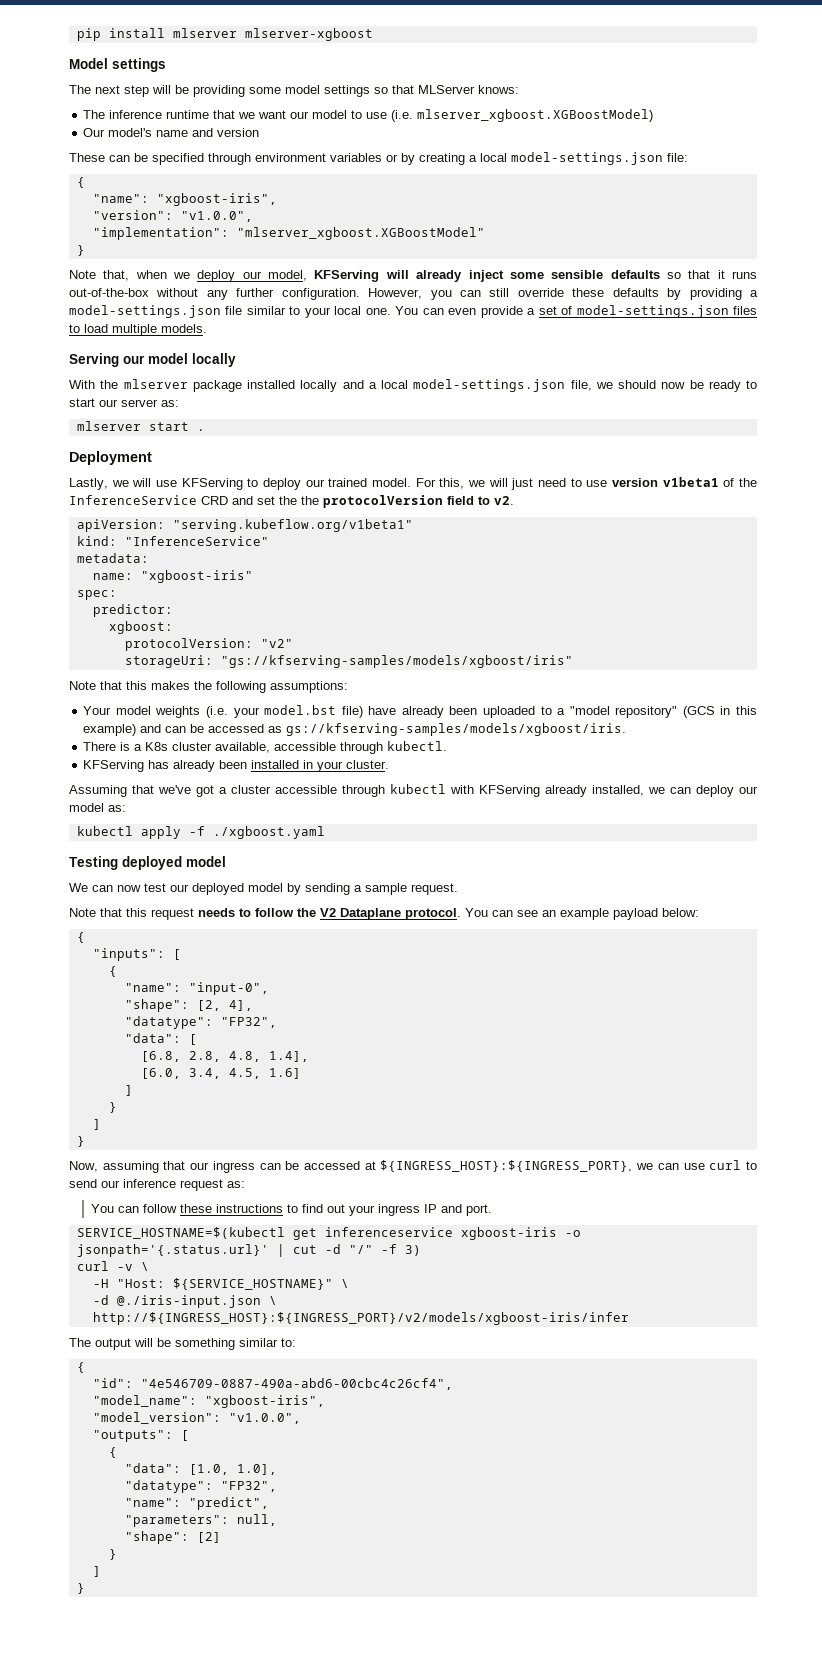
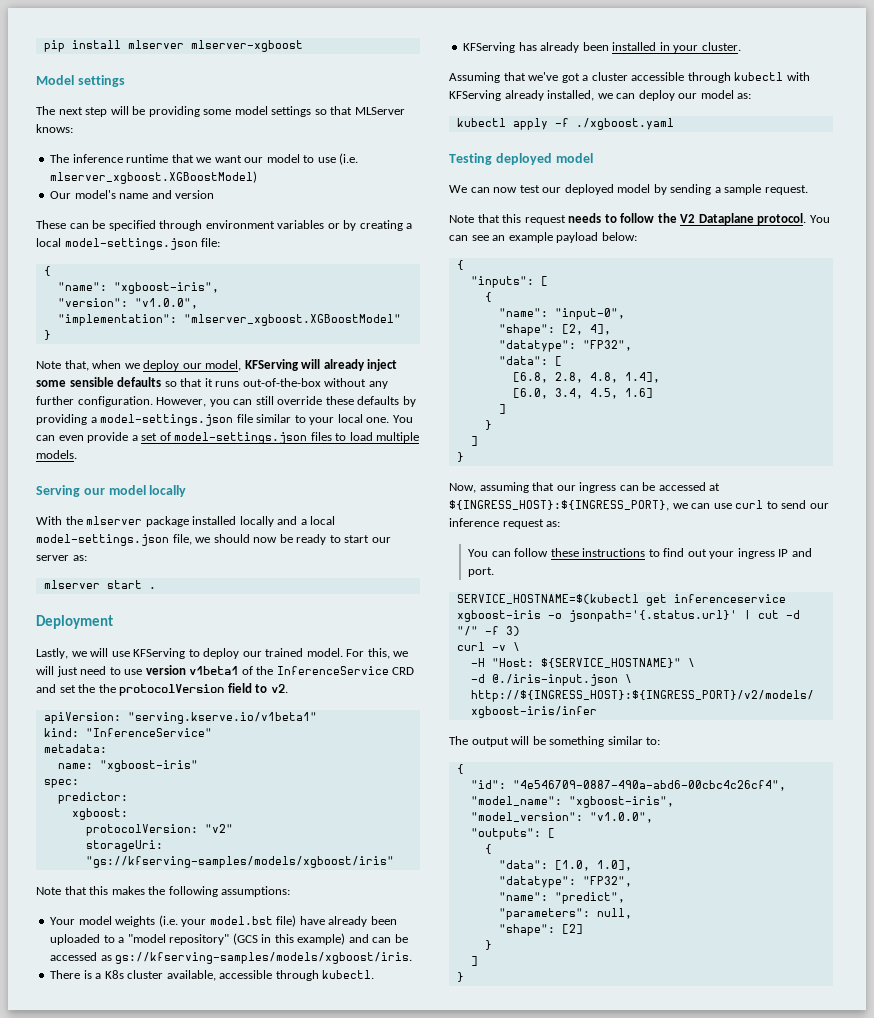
[172,519,413,532] "serving.kubeflow.org/v1beta1" -> [127,712,317,724] "serving.kserve.io/v1beta1"

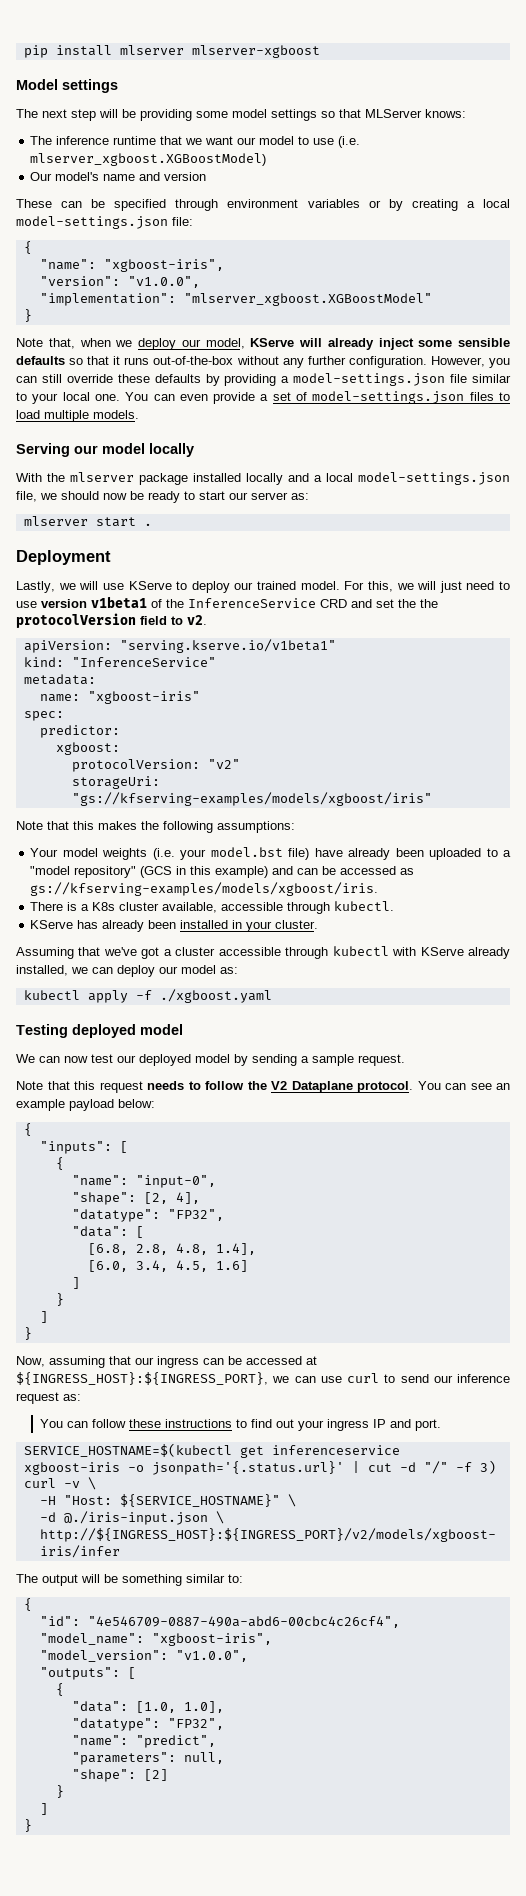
[244,359,299,371] KFServing -> [250,338,295,347] KServe
[133,648,186,659] KFServing -> [128,581,172,590] KServe
[85,856,394,868] "gs://kfserving-samples/models/xgboost/iris" -> [71,792,432,806] "gs://kfserving-examples/models/xgboost/iris"
[115,952,413,964] gs://kfserving-samples/models/xgboost/iris. -> [30,882,379,896] gs://kfserving-examples/models/xgboost/iris.
[463,42,516,53] KFServing -> [30,920,74,929] KServe
[449,90,501,101] KFServing -> [420,947,464,956] KServe

